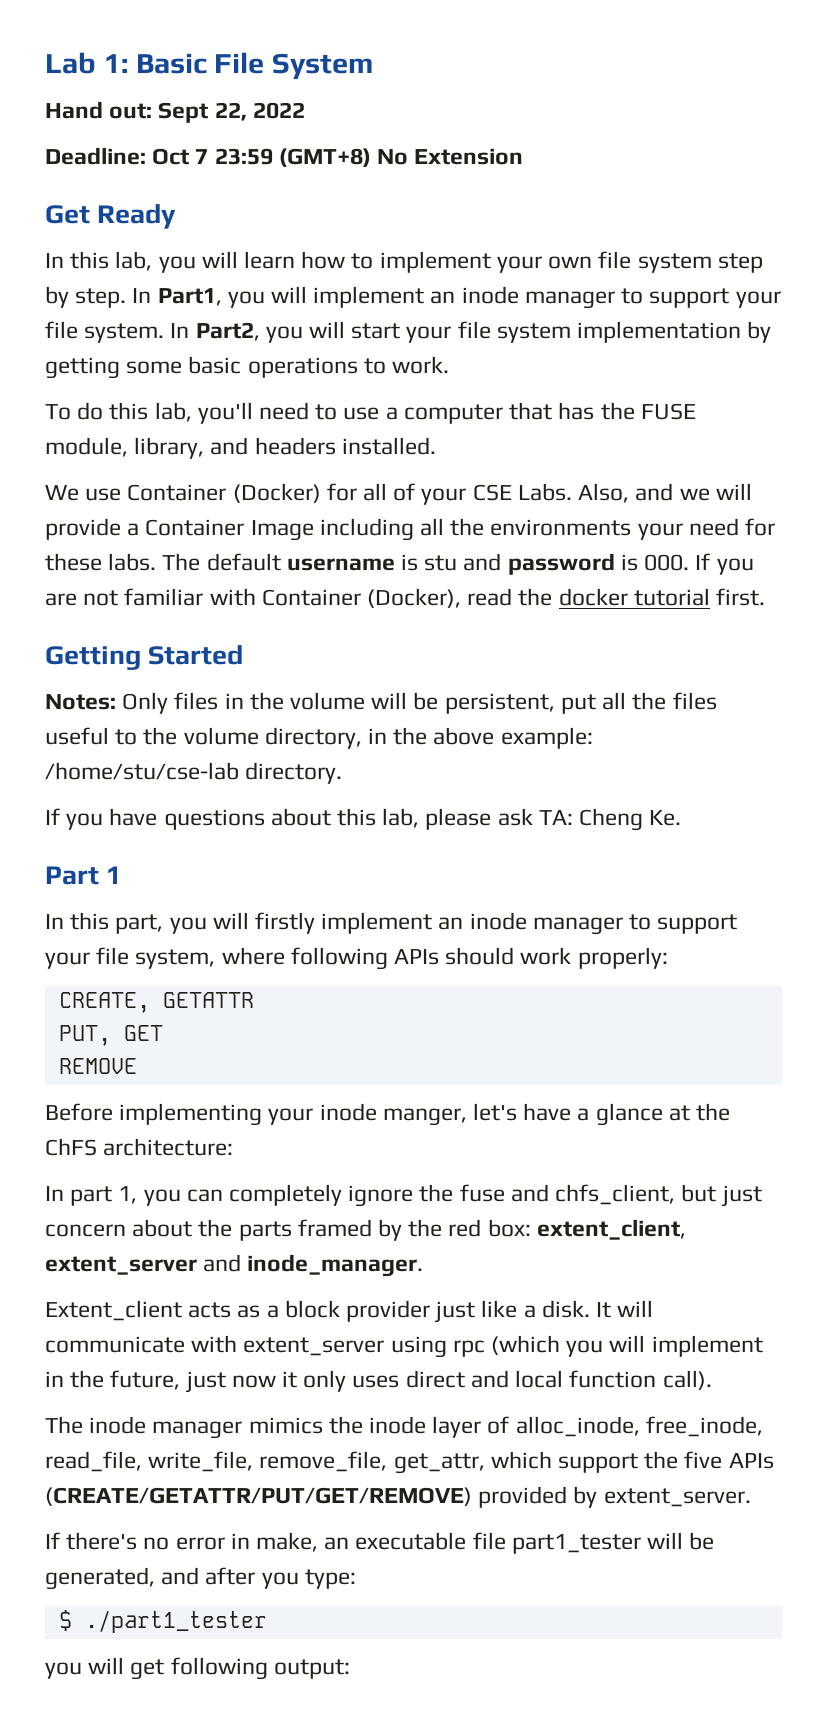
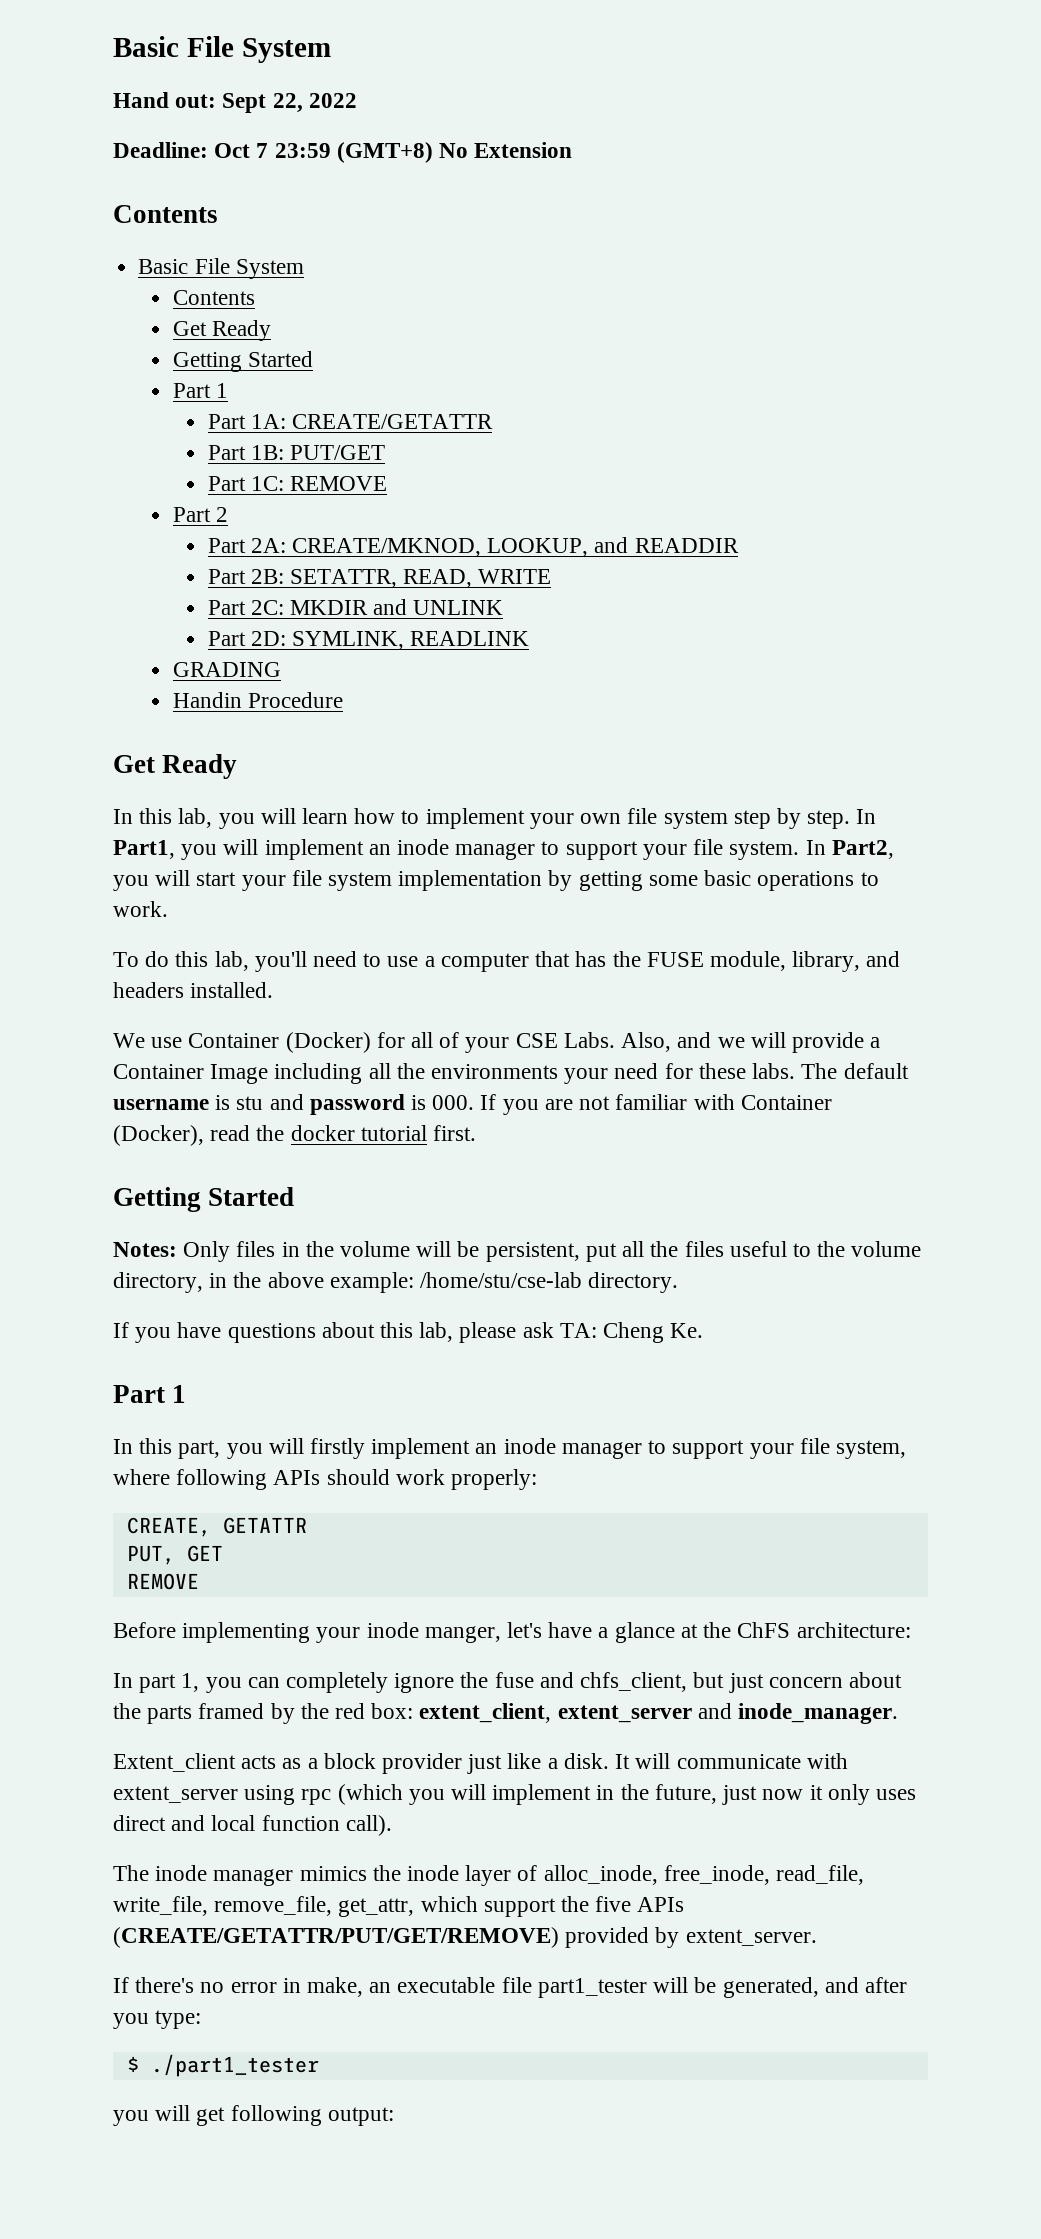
[45,52,128,74] Lab 1: -> (113, 46) none
(524, 156) none -> [113,205,218,223] [138,258,304,279] [172,290,255,305] [172,320,272,341] [172,351,314,372] [172,383,229,398] [207,414,494,429] [207,445,386,460] [207,476,388,491] [172,507,229,522] [207,537,739,557] [207,569,552,588] [207,599,504,615] [207,631,530,650] [172,662,281,677] [172,692,344,708] // Contents // Basic File System // Contents // Get Ready // Getting Started // Part 1 // Part 1A: CREATE/GETATTR // Part 1B: PUT/GET // Part 1C: REMOVE // Part 2 // Part 2A: CREATE/MKNOD, LOOKUP, and READDIR // Part 2B: SETATTR, READ, WRITE // Part 2C: MKDIR and UNLINK // Part 2D: SYMLINK, READLINK // GRADING // Handin Procedure

